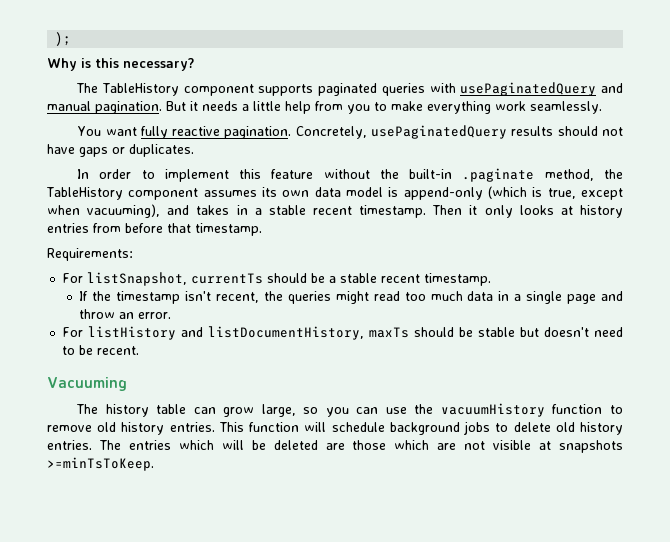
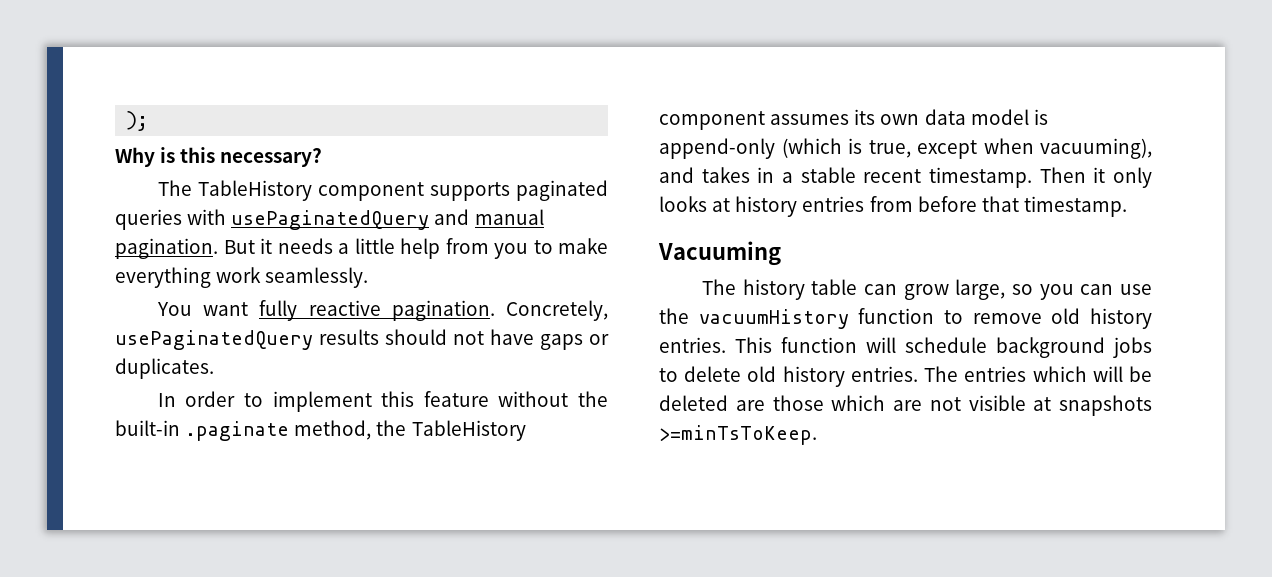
[47,248,133,261] [62,272,492,286] [79,291,623,304] [79,309,172,319] [62,326,623,340] [62,345,140,355] // Requirements: // For listSnapshot, currentTs should be a stable recent timestamp. // If the timestamp isn't recent, the queries might read too much data in a single page and throw an error. // For listHistory and listDocumentHistory, maxTs should be stable but doesn't need to be recent. -> (1127, 206) none

